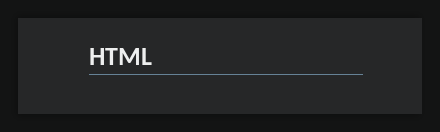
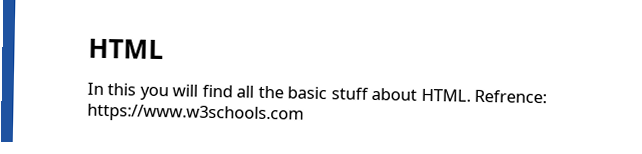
(152, 56) none -> [87,82,548,104] [87,103,304,124] // In this you will find all the basic stuff about HTML. Refrence: https://www.w3schools.com

